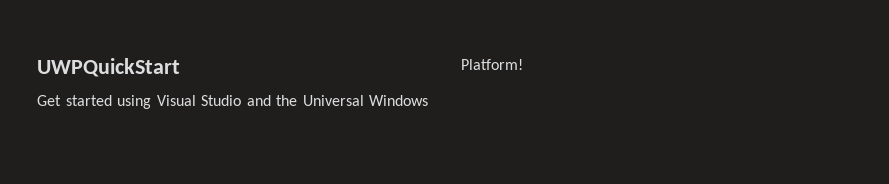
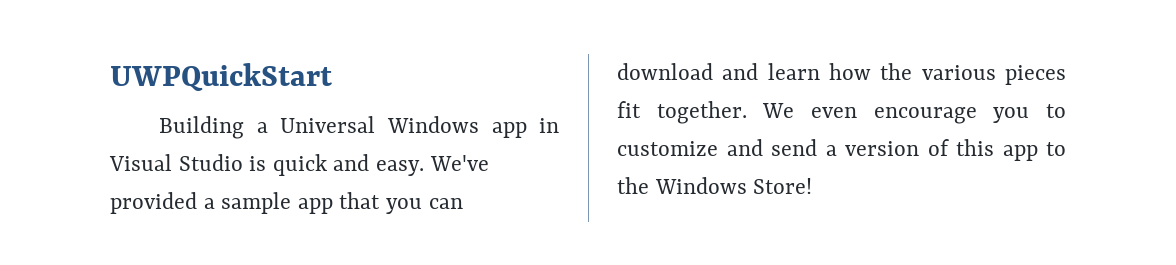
[37,95,428,109] [461,59,523,70] Get started using Visual Studio and the Universal Windows Platform! -> [159,116,559,139] [109,154,489,176] [110,192,463,214] [617,63,1066,85] [617,101,1066,124] [617,139,1066,161] [617,177,813,194] Building a Universal Windows app in Visual Studio is quick and easy. We've provided a sample app that you can download and learn how the various pieces fit together. We even encourage you to customize and send a version of this app to the Windows Store!

